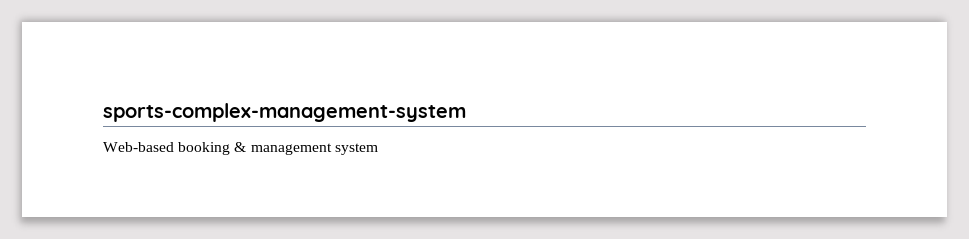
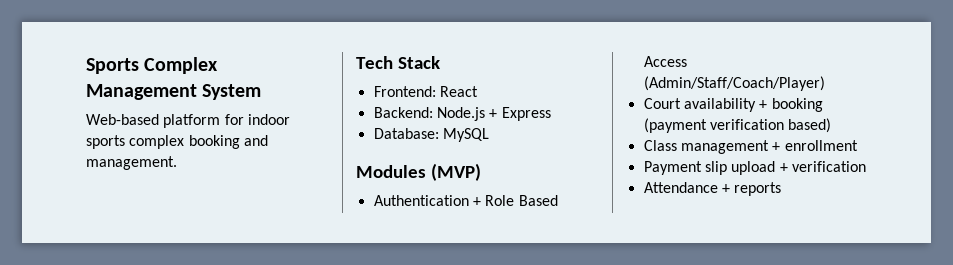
[103,103,466,122] [103,142,378,155] sports-complex-management-system // Web-based booking & management system -> [86,57,219,74] [86,84,262,100] [86,114,290,128] [86,135,268,149] [86,156,177,170] [356,56,440,69] [373,86,478,97] [373,107,551,121] [373,128,489,142] [356,163,481,181] [373,195,558,206] [643,56,687,67] [643,76,825,91] [643,98,823,112] [643,118,832,133] [643,140,858,154] [643,161,866,175] [643,182,782,196] Sports Complex Management System // Web-based platform for indoor sports complex booking and management. // Tech Stack // Frontend: React // Backend: Node.js + Express // Database: MySQL // Modules (MVP) // Authentication + Role Based Access (Admin/Staff/Coach/Player) // Court availability + booking (payment verification based) // Class management + enrollment // Payment slip upload + verification // Attendance + reports

